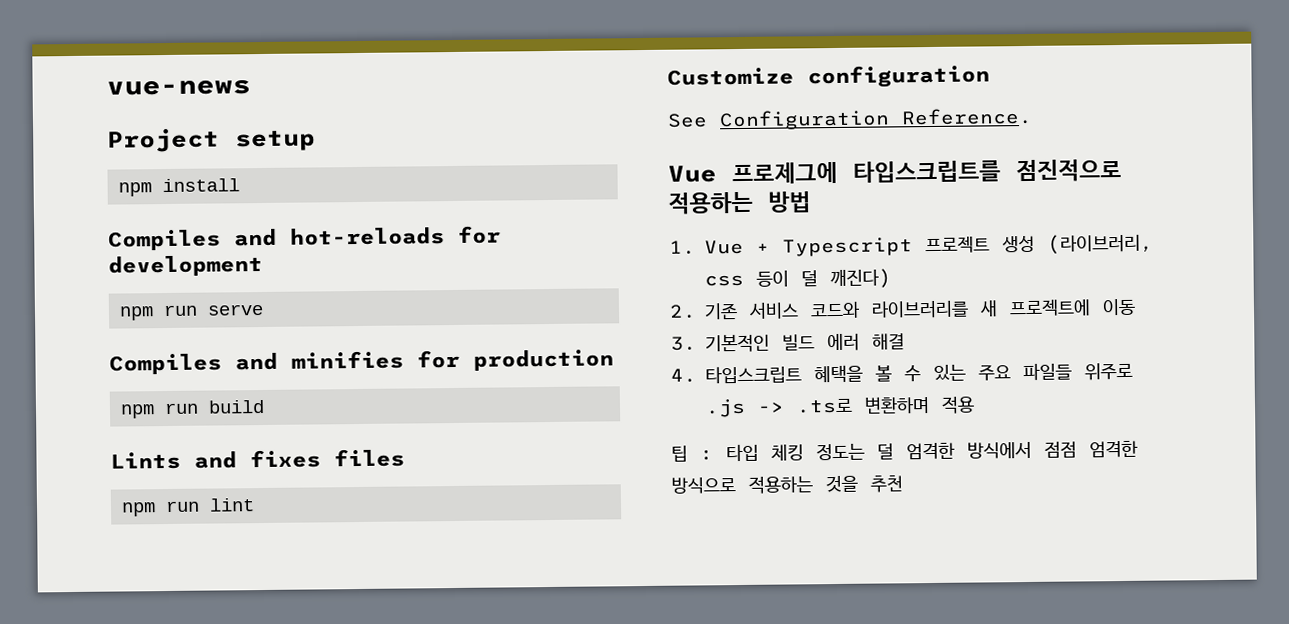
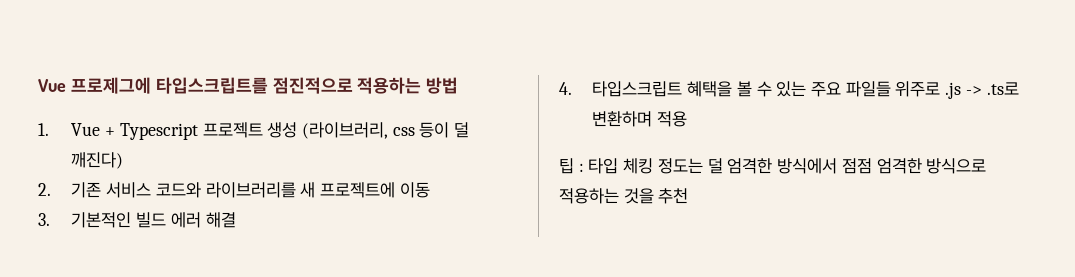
[106,79,251,96] [107,128,316,153] [117,178,240,197] [108,225,501,251] [108,254,263,277] [118,303,264,321] [109,349,614,375] [119,399,265,419] [110,448,405,470] [120,498,255,517] [667,64,990,89] [667,107,1033,131] vue-news // Project setup // npm install // Compiles and hot-reloads for development // npm run serve // Compiles and minifies for production // npm run build // Lints and fixes files // npm run lint // Customize configuration // See Configuration Reference. // -> (38, 85) none

